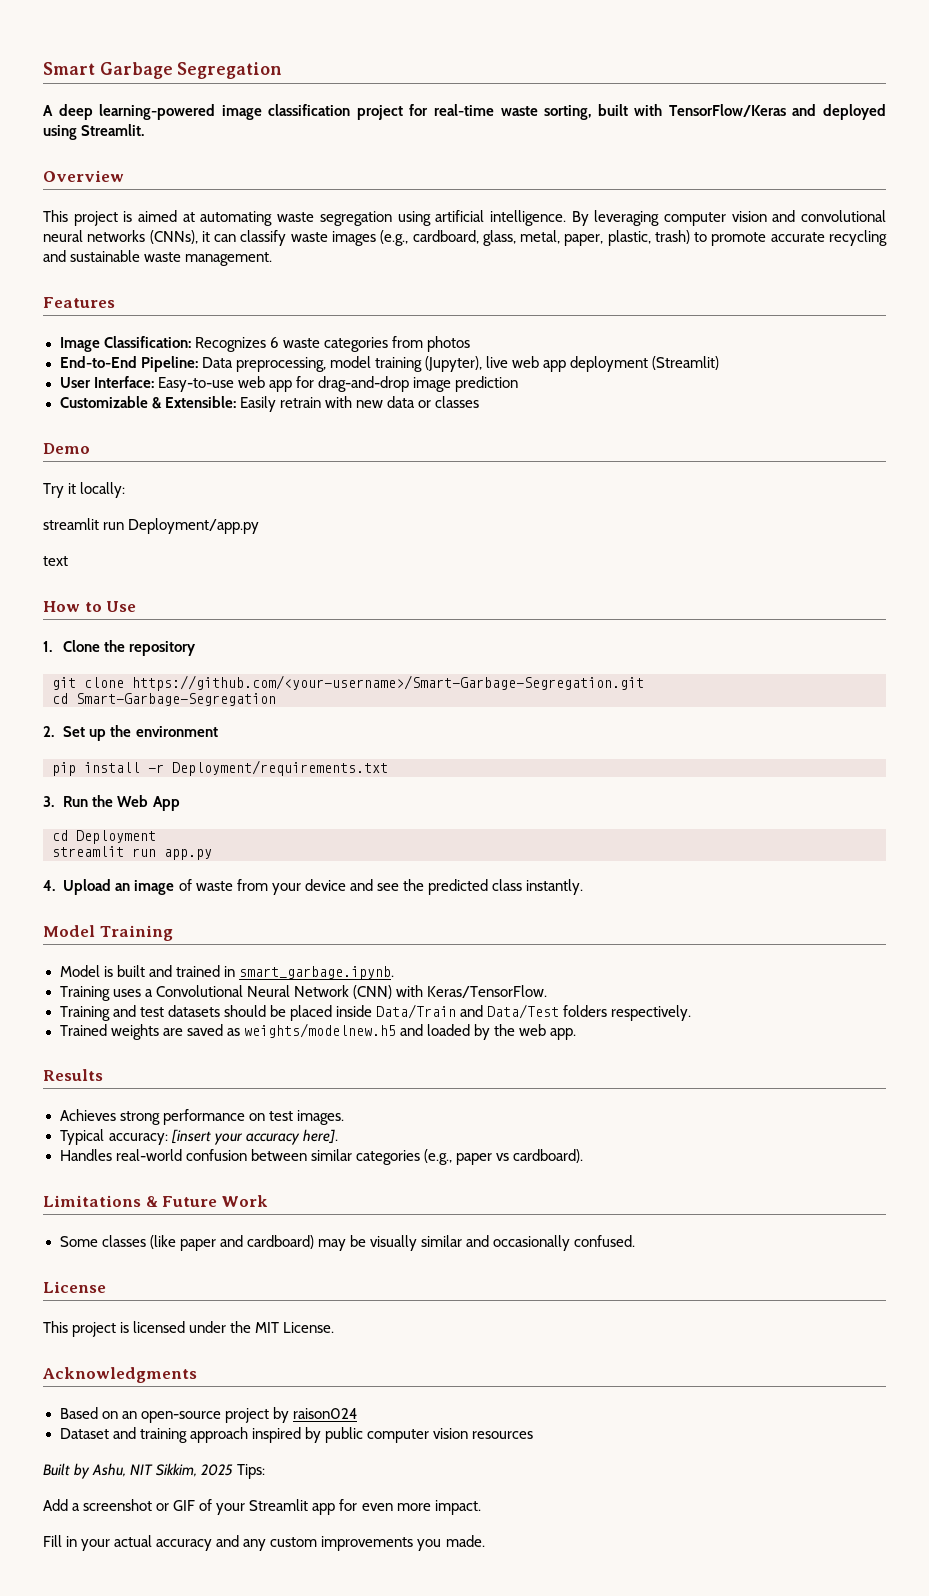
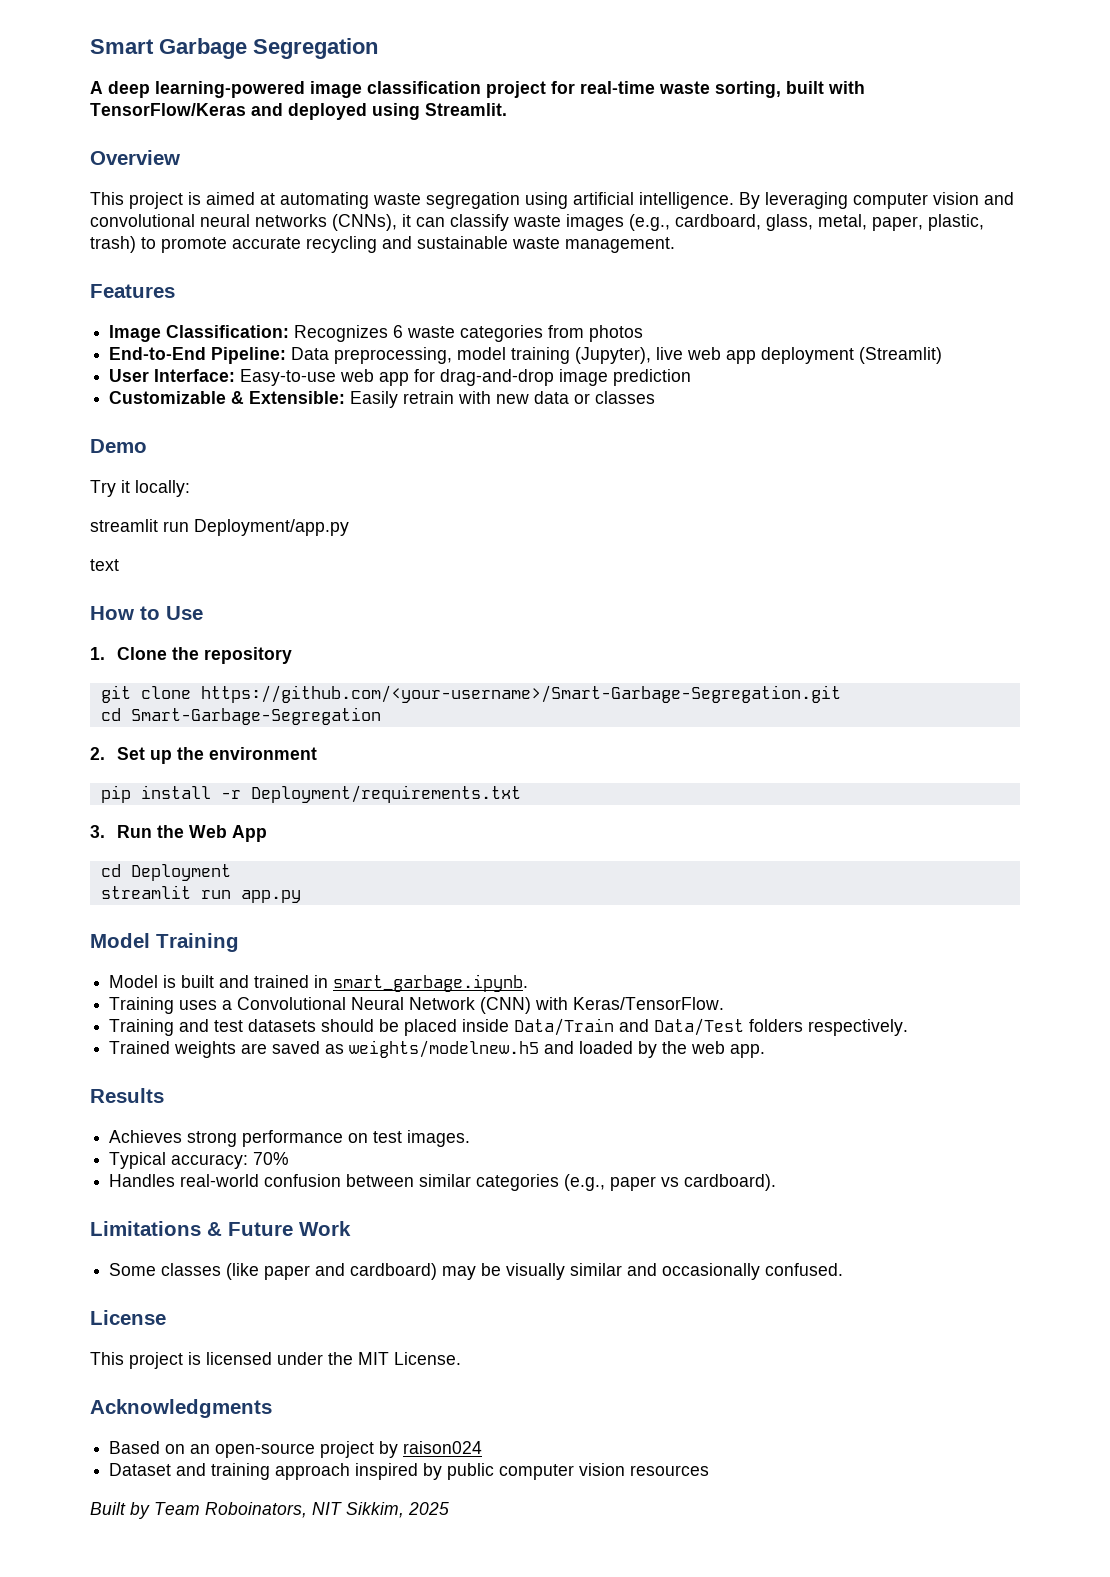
[43,879,584,895] // 4. Upload an image of waste from your device and see the predicted class instantly. -> (301, 896) none
[170,1129,338,1145] [insert your accuracy here]. -> [253,1152,290,1165] 70%
[92,1463,127,1477] Ashu, -> [154,1502,307,1518] Team Roboinators,
[237,1464,266,1479] [43,1499,481,1515] [43,1535,485,1551] Tips: // Add a screenshot or GIF of your Streamlit app for even more impact. // Fill in your actual accuracy and any custom improvements you made. -> (449, 1508) none

